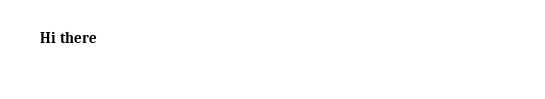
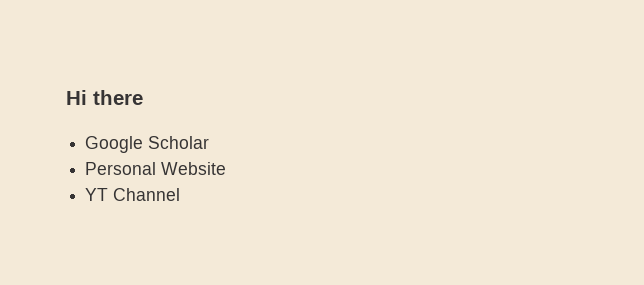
(98, 37) none -> [85,136,210,153] [85,162,227,175] [85,188,181,201] // Google Scholar // Personal Website // YT Channel

